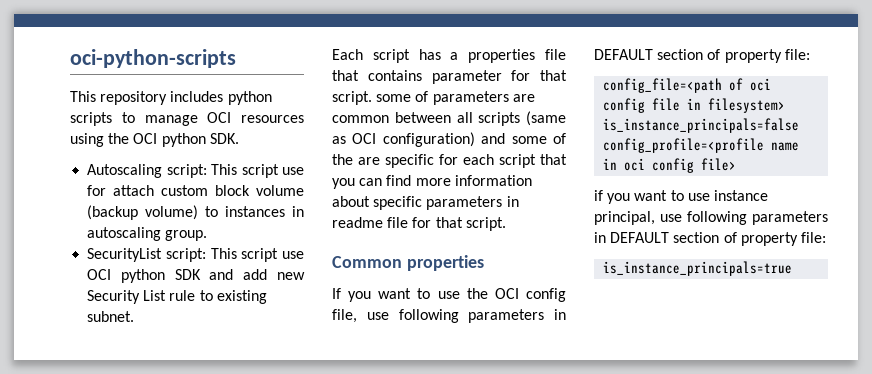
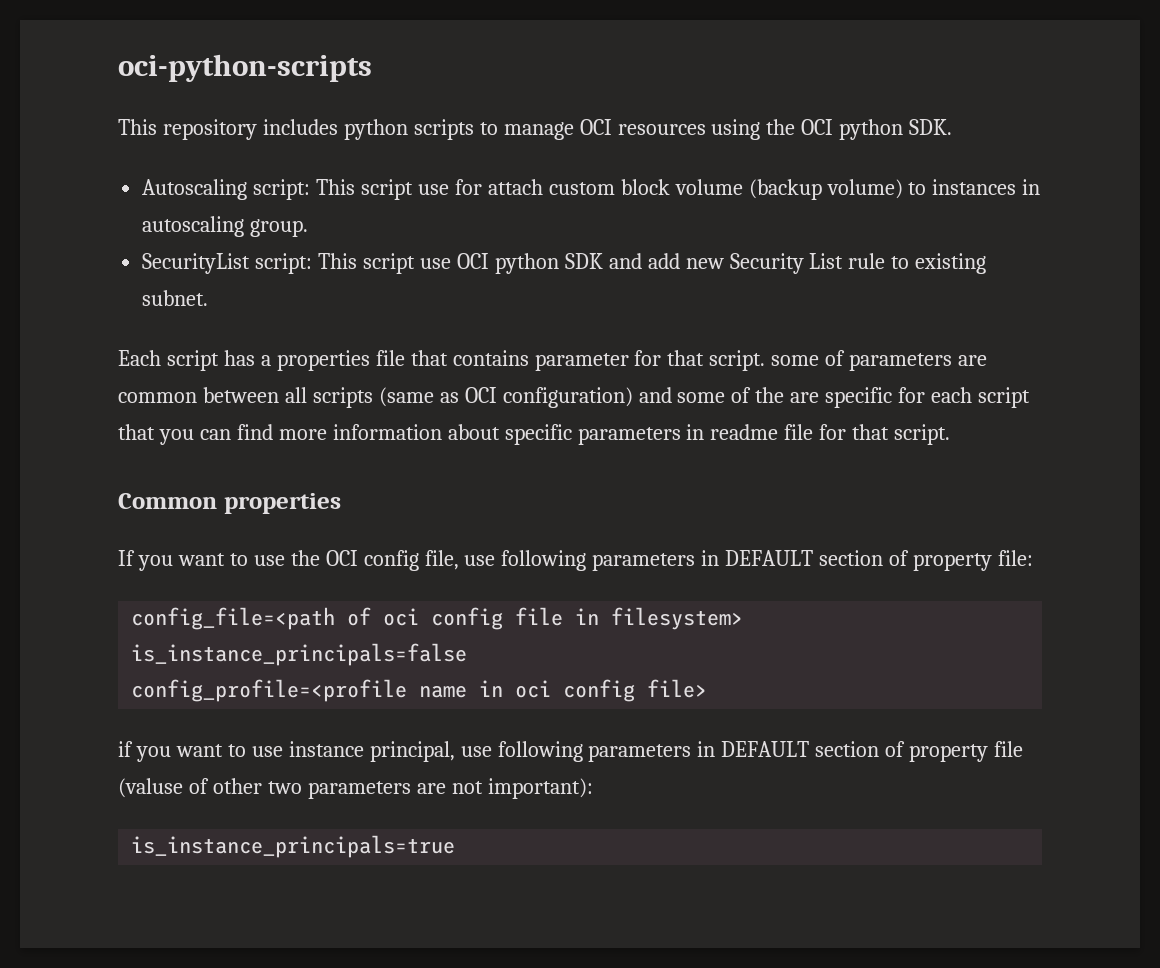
[800,232,826,243] file: -> [994,741,1024,757] [118,778,593,799] file (valuse of other two parameters are not important):

